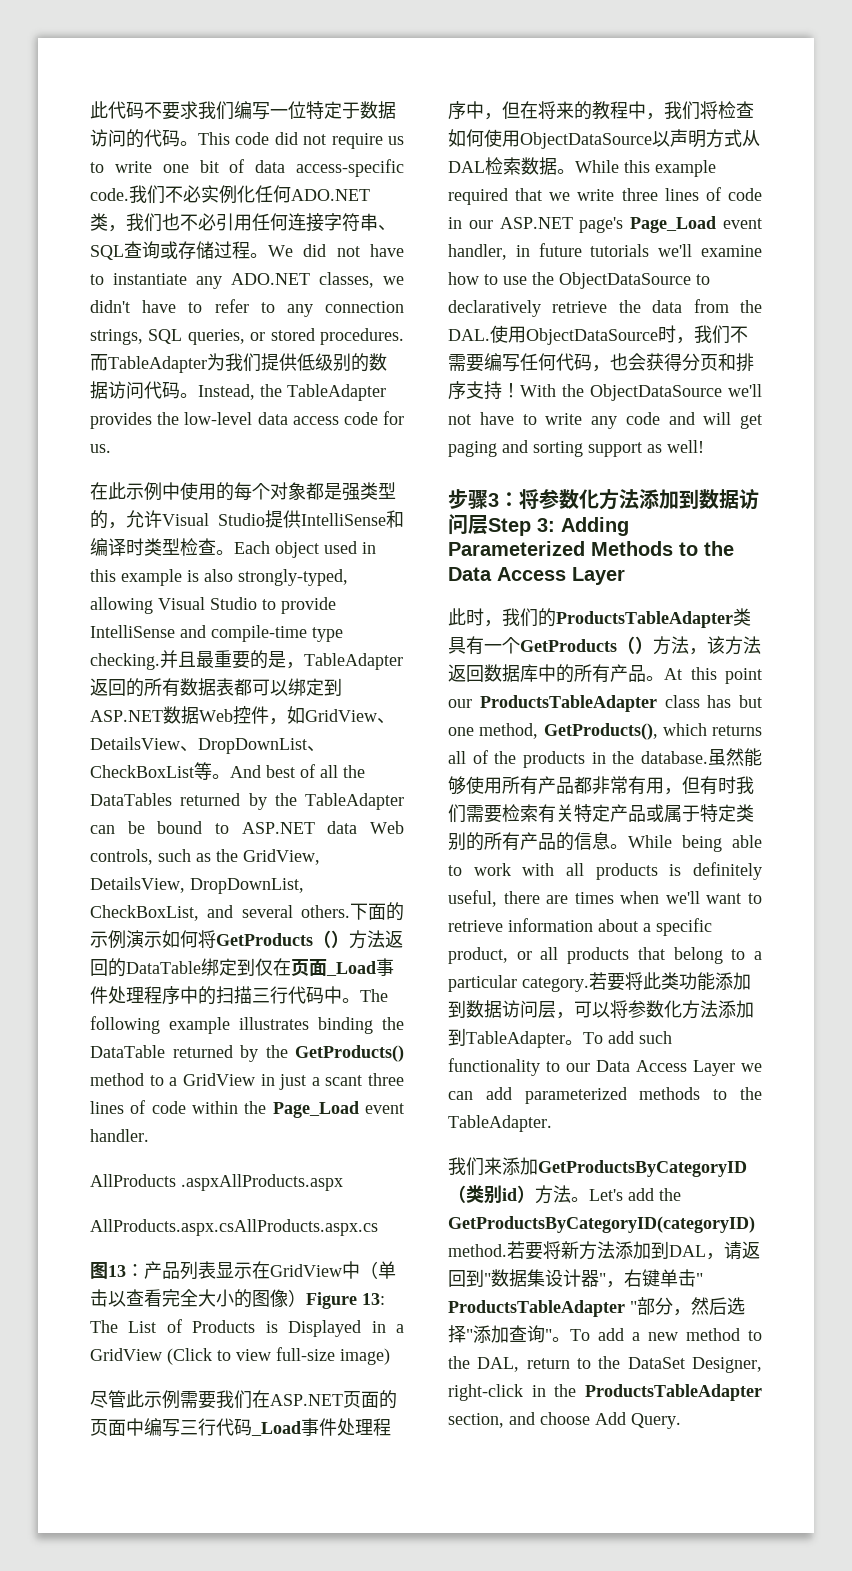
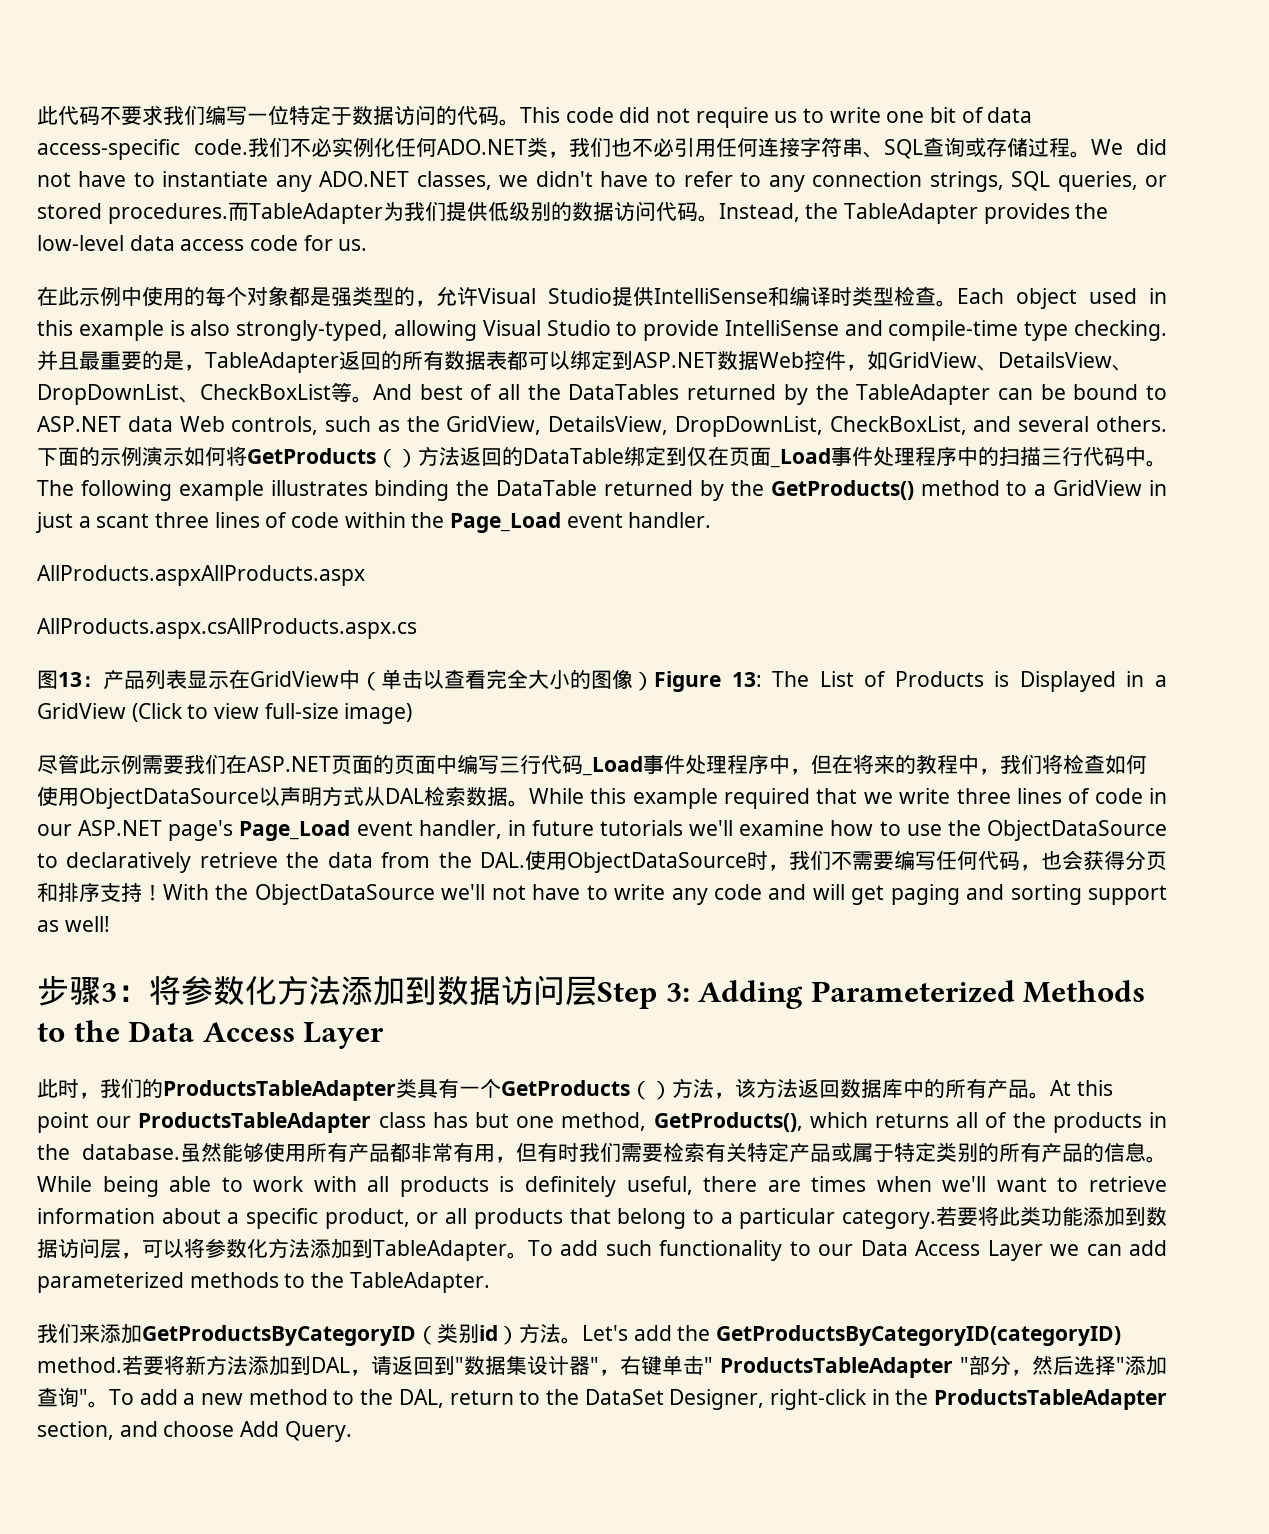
[90,1174,343,1191] AllProducts .aspxAllProducts.aspx -> [37,565,365,586] AllProducts.aspxAllProducts.aspx

